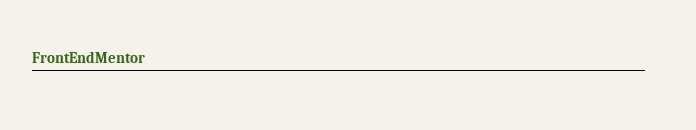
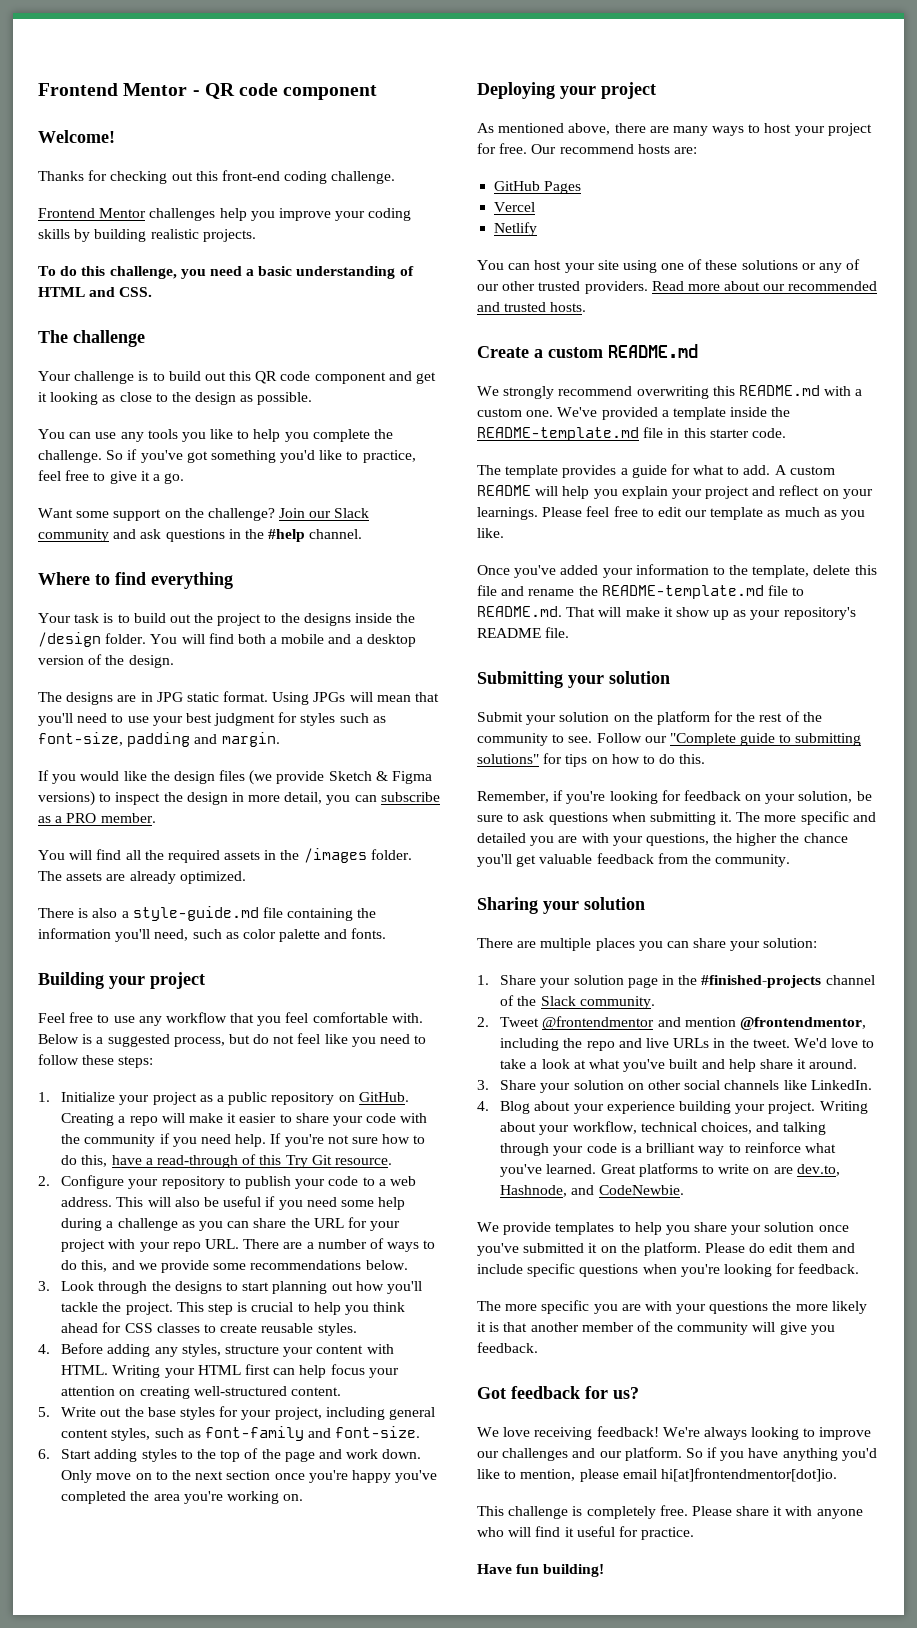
[32,51,145,63] FrontEndMentor -> [38,83,378,100] [38,130,115,143] [38,170,396,184] [38,208,412,221] [38,229,256,242] [38,266,414,279] [38,287,153,297] [38,330,145,347] [38,371,437,384] [38,392,313,405] [38,429,394,442] [38,449,416,463] [38,470,185,484] [38,508,370,521] [38,529,363,542] [38,572,233,589] [38,613,416,626] [38,632,416,647] [38,654,174,668] [38,691,440,705] [38,712,386,726] [38,732,280,747] [38,770,433,785] [38,791,440,806] [38,813,156,823] [38,848,412,863] [38,871,246,884] [38,906,377,921] [38,928,387,942] [38,972,205,989] [38,1012,423,1026] [38,1033,427,1047] [38,1054,154,1068] [38,1092,409,1105] [61,1113,428,1126] [61,1133,426,1147] [61,1154,392,1168] [38,1175,416,1189] [61,1196,406,1210] [61,1217,401,1231] [61,1238,436,1252] [61,1260,408,1273] [38,1281,422,1294] [61,1302,406,1315] [61,1322,357,1336] [38,1343,394,1357] [61,1364,399,1378] [61,1386,341,1399] [38,1406,435,1420] [61,1426,421,1441] [38,1448,422,1462] [61,1470,438,1483] [61,1491,304,1504] [477,82,656,99] [477,123,872,136] [477,143,697,154] [494,181,582,194] [494,202,536,212] [494,222,538,236] [477,259,861,273] [477,281,878,294] [477,302,587,312] [477,344,698,358] [477,385,863,399] [477,407,791,420] [477,427,786,441] [477,464,835,478] [477,485,873,499] [477,506,866,520] [477,528,504,538] [477,564,877,578] [477,585,805,599] [477,606,856,620] [477,627,570,638] [477,671,670,688] [477,711,822,725] [477,733,862,746] [477,753,706,767] [477,790,872,804] [477,811,876,825] [477,833,848,846] [477,853,791,867] [477,897,645,914] [477,938,818,951] [477,975,875,988] [500,995,655,1009] [477,1016,866,1030] [500,1038,875,1051] [500,1059,858,1072] [477,1080,872,1093] [477,1101,868,1114] [500,1121,827,1135] [500,1142,836,1156] [500,1163,840,1177] [500,1185,684,1197] [477,1222,849,1235] [477,1242,855,1256] [477,1263,860,1277] [477,1300,867,1314] [477,1321,835,1335] [477,1342,538,1353] [477,1386,639,1399] [477,1426,872,1440] [477,1447,877,1461] [477,1468,837,1482] [477,1505,863,1519] [477,1526,695,1540] [477,1564,605,1577] Frontend Mentor - QR code component // Welcome! // Thanks for checking out this front-end coding challenge. // Frontend Mentor challenges help you improve your coding skills by building realistic projects. // To do this challenge, you need a basic understanding of HTML and CSS. // The challenge // Your challenge is to build out this QR code component and get it looking as close to the design as possible. // You can use any tools you like to help you complete the challenge. So if you've got something you'd like to practice, feel free to give it a go. // Want some support on the challenge? Join our Slack community and ask questions in the #help channel. // Where to find everything // Your task is to build out the project to the designs inside the /design folder. You will find both a mobile and a desktop version of the design. // The designs are in JPG static format. Using JPGs will mean that you'll need to use your best judgment for styles such as font-size, padding and margin. // If you would like the design files (we provide Sketch & Figma versions) to inspect the design in more detail, you can subscribe as a PRO member. // You will find all the required assets in the /images folder. The assets are already optimized. // There is also a style-guide.md file containing the information you'll need, such as color palette and fonts. // Building your project // Feel free to use any workflow that you feel comfortable with. Below is a suggested process, but do not feel like you need to follow these steps: // 1. Initialize your project as a public repository on GitHub. Creating a repo will make it easier to share your code with the community if you need help. If you're not sure how to do this, have a read-through of this Try Git resource. // 2. Configure your repository to publish your code to a web address. This will also be useful if you need some help during a challenge as you can share the URL for your project with your repo URL. There are a number of ways to do this, and we provide some recommendations below. // 3. Look through the designs to start planning out how you'll tackle the project. This step is crucial to help you think ahead for CSS classes to create reusable styles. // 4. Before adding any styles, structure your content with HTML. Writing your HTML first can help focus your attention on creating well-structured content. // 5. Write out the base styles for your project, including general content styles, such as font-family and font-size. // 6. Start adding styles to the top of the page and work down. Only move on to the next section once you're happy you've completed the area you're working on. // Deploying your project // As mentioned above, there are many ways to host your project for free. Our recommend hosts are: // GitHub Pages // Vercel // Netlify // You can host your site using one of these solutions or any of our other trusted providers. Read more about our recommended and trusted hosts. // Create a custom README.md // We strongly recommend overwriting this README.md with a custom one. We've provided a template inside the README-template.md file in this starter code. // The template provides a guide for what to add. A custom README will help you explain your project and reflect on your learnings. Please feel free to edit our template as much as you like. // Once you've added your information to the template, delete this file and rename the README-template.md file to README.md. That will make it show up as your repository's README file. // Submitting your solution // Submit your solution on the platform for the rest of the community to see. Follow our "Complete guide to submitting solutions" for tips on how to do this. // Remember, if you're looking for feedback on your solution, be sure to ask questions when submitting it. The more specific and detailed you are with your questions, the higher the chance you'll get valuable feedback from the community. // Sharing your solution // There are multiple places you can share your solution: // 1. Share your solution page in the #finished-projects channel of the Slack community. // 2. Tweet @frontendmentor and mention @frontendmentor, including the repo and live URLs in the tweet. We'd love to take a look at what you've built and help share it around. // 3. Share your solution on other social channels like LinkedIn. // 4. Blog about your experience building your project. Writing about your workflow, technical choices, and talking through your code is a brilliant way to reinforce what you've learned. Great platforms to write on are dev.to, Hashnode, and CodeNewbie. // We provide templates to help you share your solution once you've submitted it on the platform. Please do edit them and include specific questions when you're looking for feedback. // The more specific you are with your questions the more likely it is that another member of the community will give you feedback. // Got feedback for us? // We love receiving feedback! We're always looking to improve our challenges and our platform. So if you have anything you'd like to mention, please email hi[at]frontendmentor[dot]io. // This challenge is completely free. Please share it with anyone who will find it useful for practice. // Have fun building!

